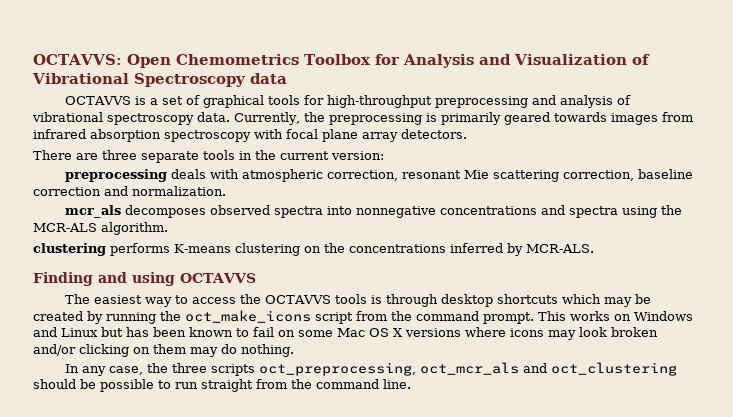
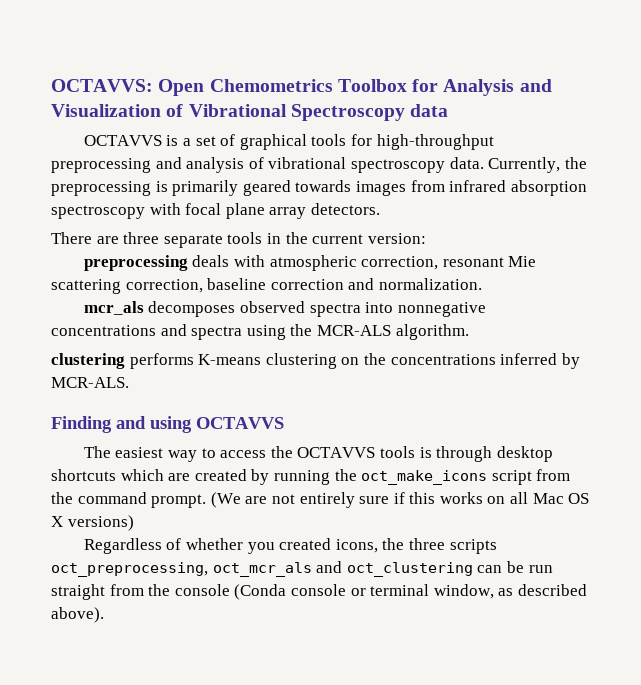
[603,294,651,307] may be -> [168,473,191,481] are
[538,311,693,321] [33,327,658,340] [33,344,294,357] [64,364,143,376] This works on Windows and Linux but has been known to fail on some Mac OS X versions where icons may look broken and/or clicking on them may do nothing. // In any case, -> [210,492,590,508] [51,515,134,531] [83,538,378,554] (We are not entirely sure if this works on all Mac OS X versions) // Regardless of whether you created icons,
[33,379,411,392] should be possible to run straight from the command line. -> [477,561,553,573] [51,584,587,600] [51,607,104,623] can be run straight from the console (Conda console or terminal window, as described above).

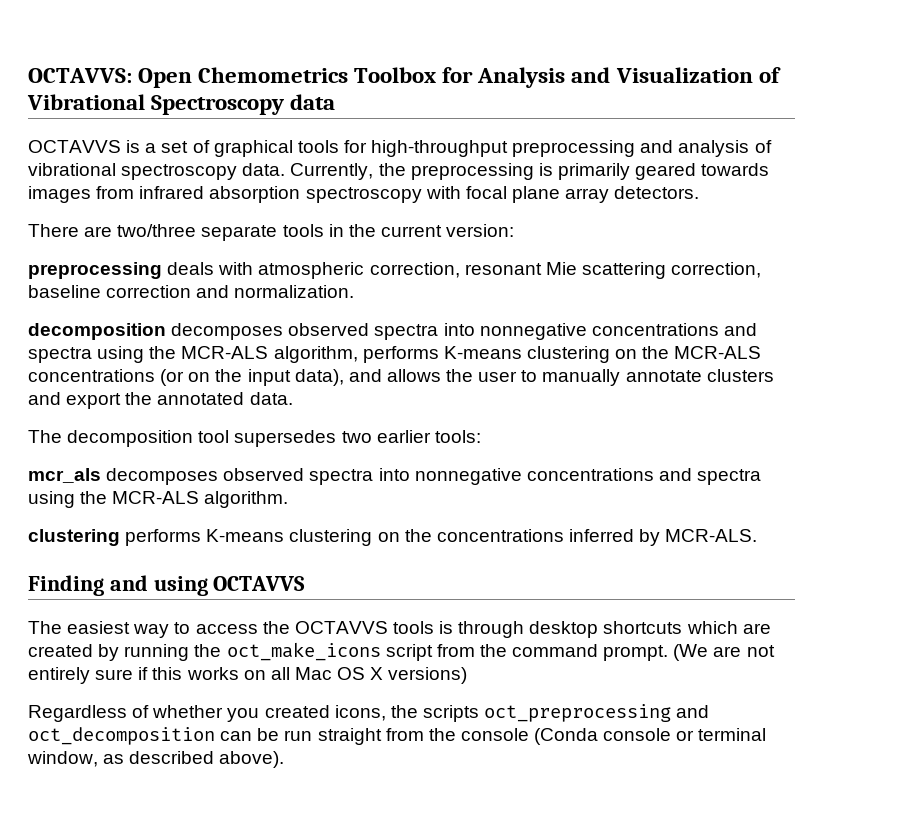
[123,232,160,244] three -> [117,224,197,237] two/three
(482, 284) none -> [28,323,757,340] [28,346,762,363] [28,369,774,386] [28,392,293,409] [28,430,481,447] // decomposition decomposes observed spectra into nonnegative concentrations and spectra using the MCR-ALS algorithm, performs K-means clustering on the MCR-ALS concentrations (or on the input data), and allows the user to manually annotate clusters and export the annotated data. // The decomposition tool supersedes two earlier tools:
[408,538,497,554] [51,561,473,577] three scripts oct_preprocessing, oct_mcr_als and oct_clustering -> [422,704,710,722] [28,727,215,745] scripts oct_preprocessing and oct_decomposition

